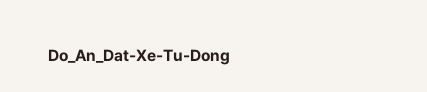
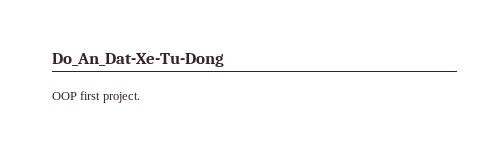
(230, 57) none -> [52,91,140,103] // OOP first project.

